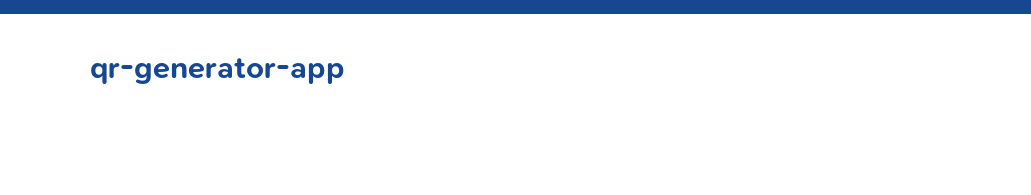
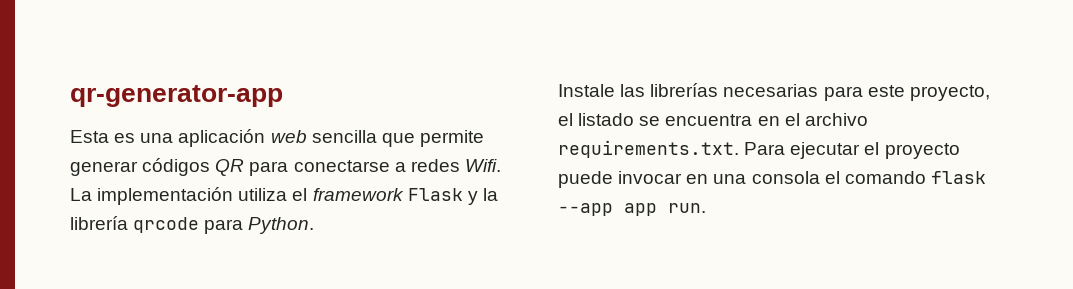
(345, 71) none -> [70,129,484,147] [70,158,501,176] [70,187,498,205] [70,216,315,234] [558,83,990,101] [558,113,868,126] [558,140,960,159] [558,171,986,188] [558,203,706,216] // Esta es una aplicación web sencilla que permite generar códigos QR para conectarse a redes Wifi. La implementación utiliza el framework Flask y la librería qrcode para Python. // Instale las librerías necesarias para este proyecto, el listado se encuentra en el archivo requirements.txt. Para ejecutar el proyecto puede invocar en una consola el comando flask --app app run.

